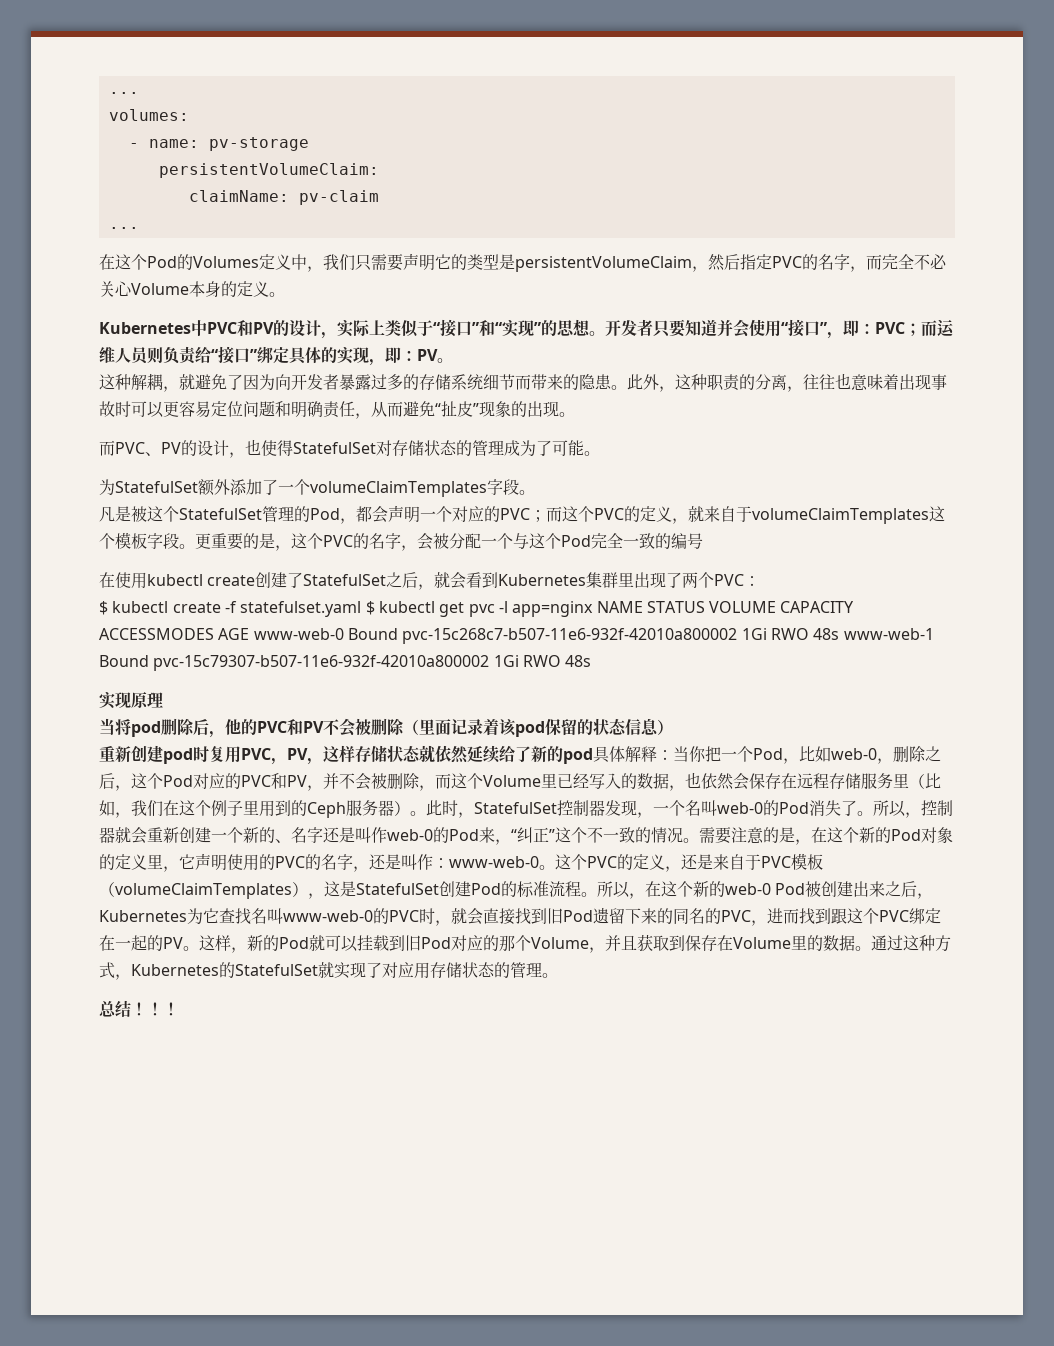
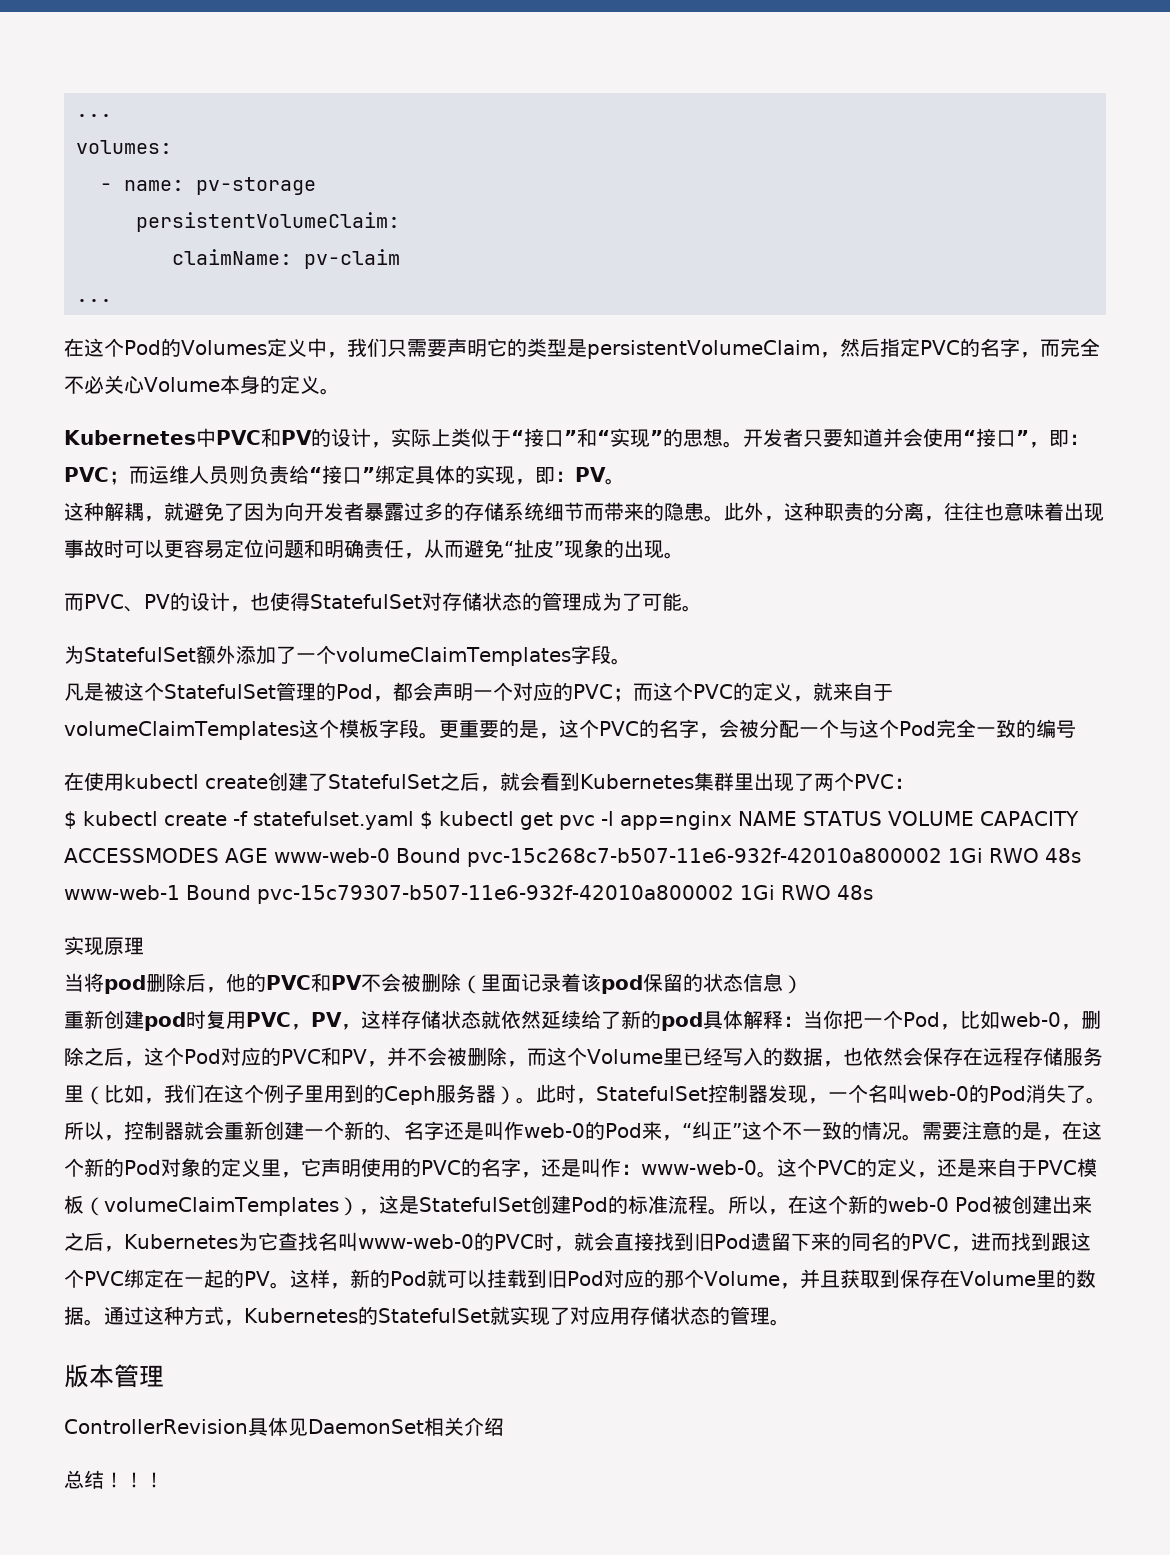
(558, 975) none -> [64,1364,164,1388] [64,1417,504,1436] // 版本管理 // ControllerRevision具体见DaemonSet相关介绍

